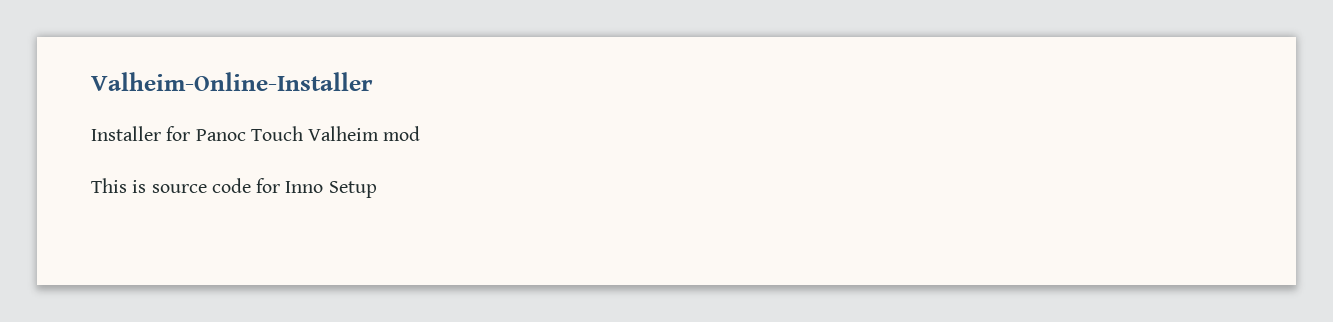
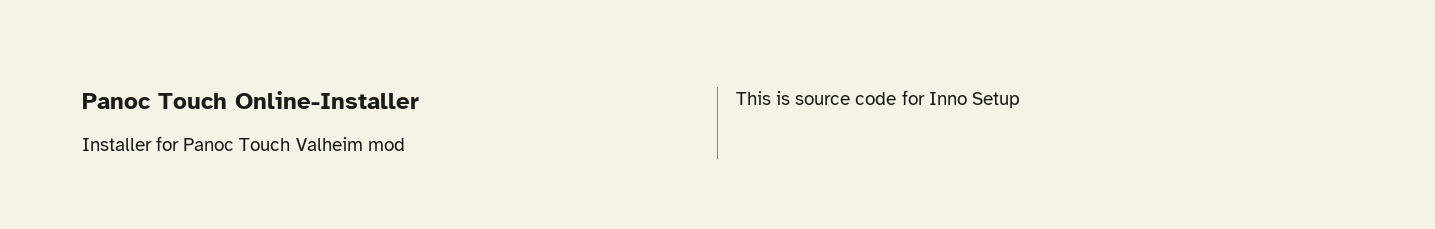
[91,72,373,91] Valheim-Online-Installer -> [82,91,419,109] Panoc Touch Online-Installer

